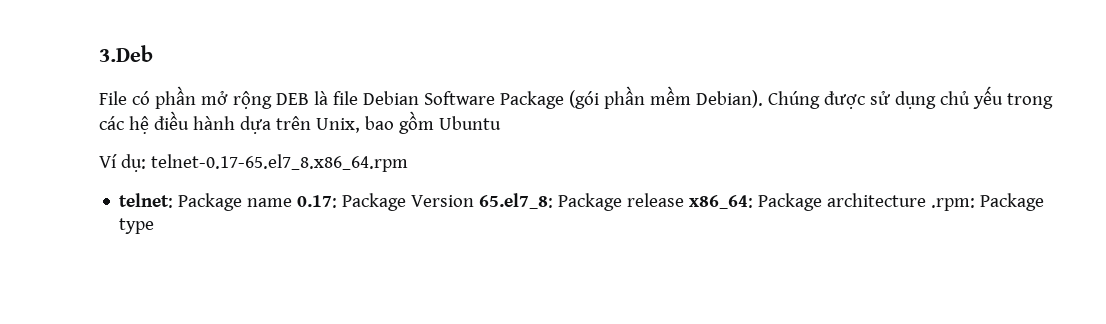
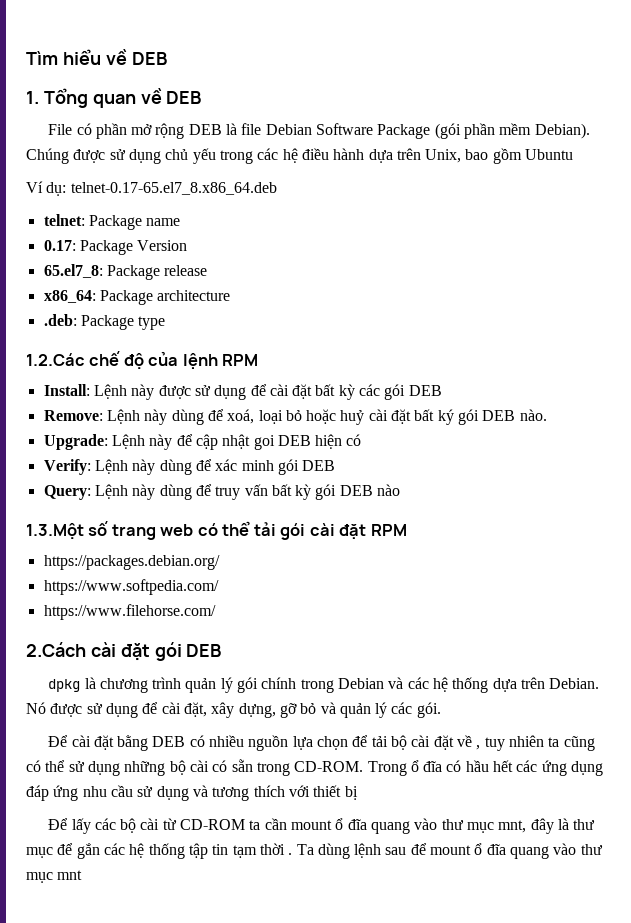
[99,45,153,62] 3.Deb -> [26,49,167,65] [26,88,202,108] Tìm hiểu về DEB // 1. Tổng quan về DEB
[150,154,408,172] telnet-0.17-65.el7_8.x86_64.rpm -> [70,182,277,195] telnet-0.17-65.el7_8.x86_64.deb
(293, 202) none -> (181, 222) //
(475, 201) none -> (188, 245) //
(685, 200) none -> (208, 270) //
[931,198,976,211] .rpm: -> [43,314,77,326] // .deb:
(155, 226) none -> [26,351,259,369] [43,384,442,400] [43,409,547,425] [43,434,362,450] [43,459,336,475] [43,484,401,500] [26,521,407,540] [43,555,220,570] [43,579,219,595] [43,604,216,620] [26,642,222,661] [48,677,600,693] [26,702,441,718] [48,735,595,751] [26,759,604,776] [26,785,358,801] [48,818,596,834] [26,843,603,859] [26,870,83,883] // 1.2.Các chế độ của lệnh RPM // Install: Lệnh này được sử dụng để cài đặt bất kỳ các gói DEB // Remove: Lệnh này dùng để xoá, loại bỏ hoặc huỷ cài đặt bất ký gói DEB nào. // Upgrade: Lệnh này để cập nhật goi DEB hiện có // Verify: Lệnh này dùng để xác minh gói DEB // Query: Lệnh này dùng để truy vấn bất kỳ gói DEB nào // 1.3.Một số trang web có thể tải gói cài đặt RPM // https://packages.debian.org/ // https://www.softpedia.com/ // https://www.filehorse.com/ // 2.Cách cài đặt gói DEB // dpkg là chương trình quản lý gói chính trong Debian và các hệ thống dựa trên Debian. Nó được sử dụng để cài đặt, xây dựng, gỡ bỏ và quản lý các gói. // Để cài đặt bằng DEB có nhiều nguồn lựa chọn để tải bộ cài đặt về , tuy nhiên ta cũng có thể sử dụng những bộ cài có sẵn trong CD-ROM. Trong ổ đĩa có hầu hết các ứng dụng đáp ứng nhu cầu sử dụng và tương thích với thiết bị // Để lấy các bộ cài từ CD-ROM ta cần mount ổ đĩa quang vào thư mục mnt, đây là thư mục để gắn các hệ thống tập tin tạm thời . Ta dùng lệnh sau để mount ổ đĩa quang vào thư mục mnt

